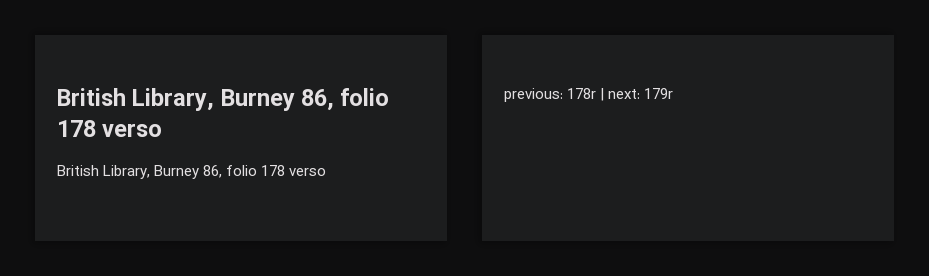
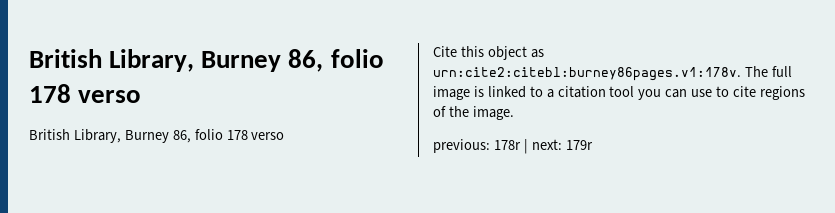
(327, 172) none -> [433,46,544,60] [433,66,792,81] [433,86,805,100] [433,106,514,120] // Cite this object as urn:cite2:citebl:burney86pages.v1:178v. The full image is linked to a citation tool you can use to cite regions of the image.

